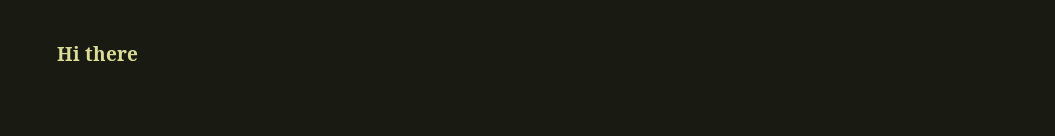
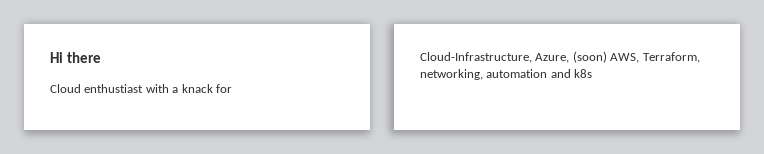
(139, 53) none -> [50,84,232,93] [420,51,700,63] [420,69,593,80] // Cloud enthustiast with a knack for Cloud-Infrastructure, Azure, (soon) AWS, Terraform, networking, automation and k8s

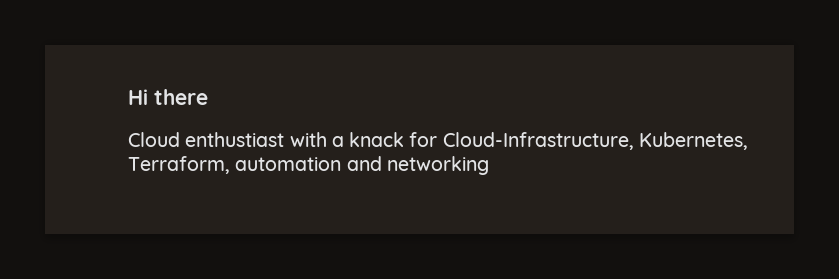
[535,51,700,63] [420,69,483,80] Azure, (soon) AWS, Terraform, networking, -> [638,132,748,150] [128,156,230,174] Kubernetes, Terraform,
[574,69,593,78] k8s -> [386,156,489,175] networking

